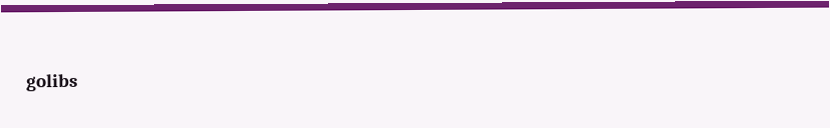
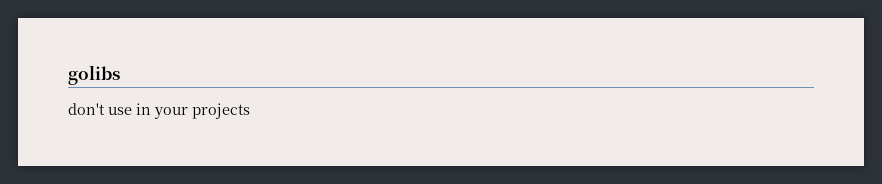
(78, 82) none -> [68,103,250,119] // don't use in your projects

